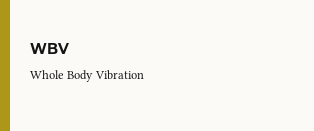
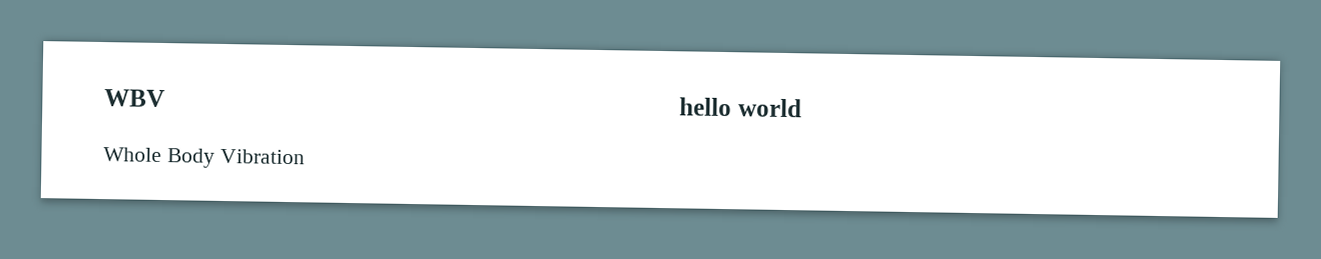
(144, 75) none -> [679,97,802,118] // hello world

